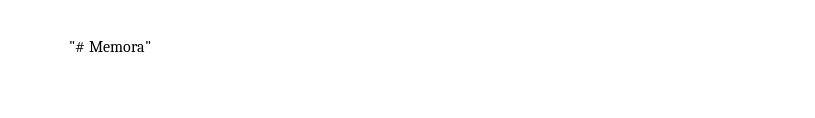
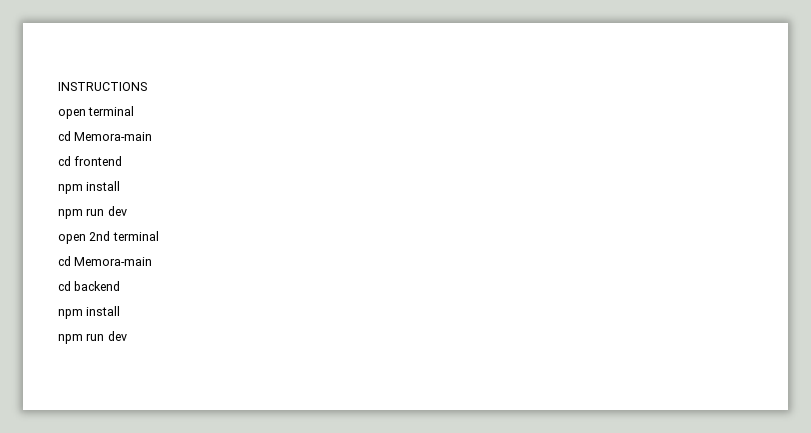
[69,41,152,52] "# Memora" -> [58,82,147,91] [58,106,135,119] [58,131,153,141] [58,156,123,166] [58,181,121,194] [58,206,127,219] [58,231,159,244] [58,256,153,266] [58,281,121,291] [58,306,121,319] [58,331,127,344] INSTRUCTIONS // open terminal // cd Memora-main // cd frontend // npm install // npm run dev // open 2nd terminal // cd Memora-main // cd backend // npm install // npm run dev

